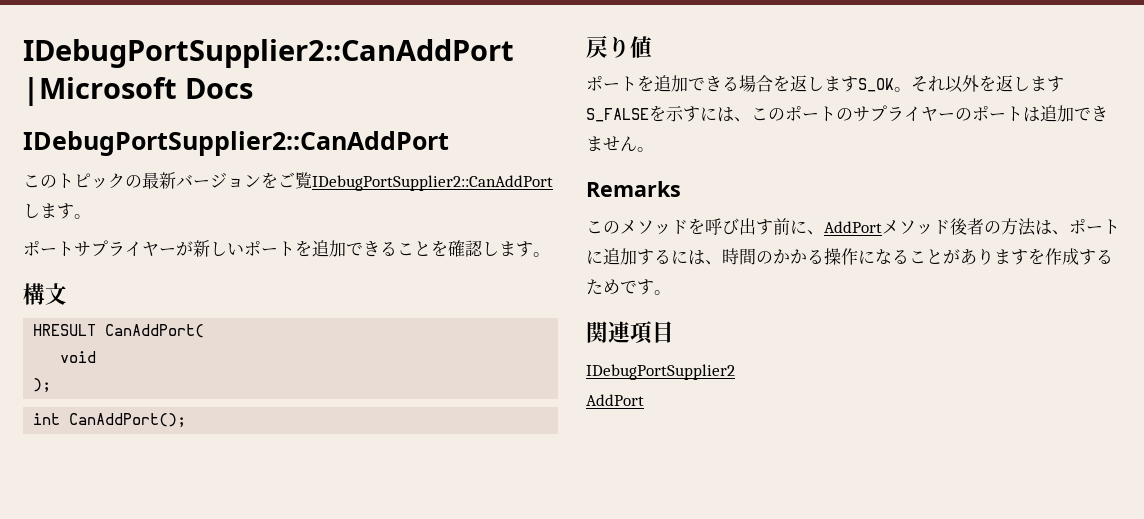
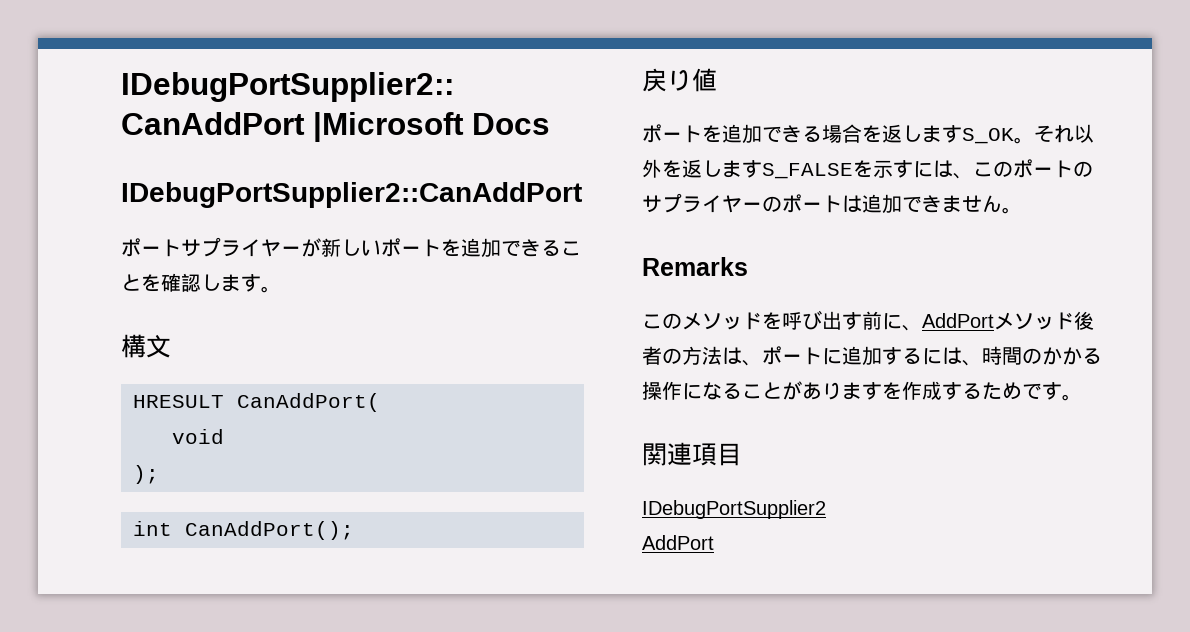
[23,172,553,191] [23,203,91,219] // このトピックの最新バージョンをご覧IDebugPortSupplier2::CanAddPortします。 -> (582, 195) none

